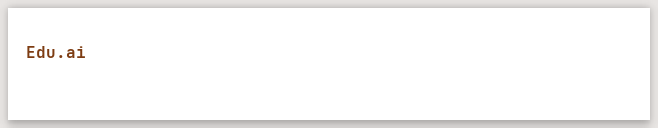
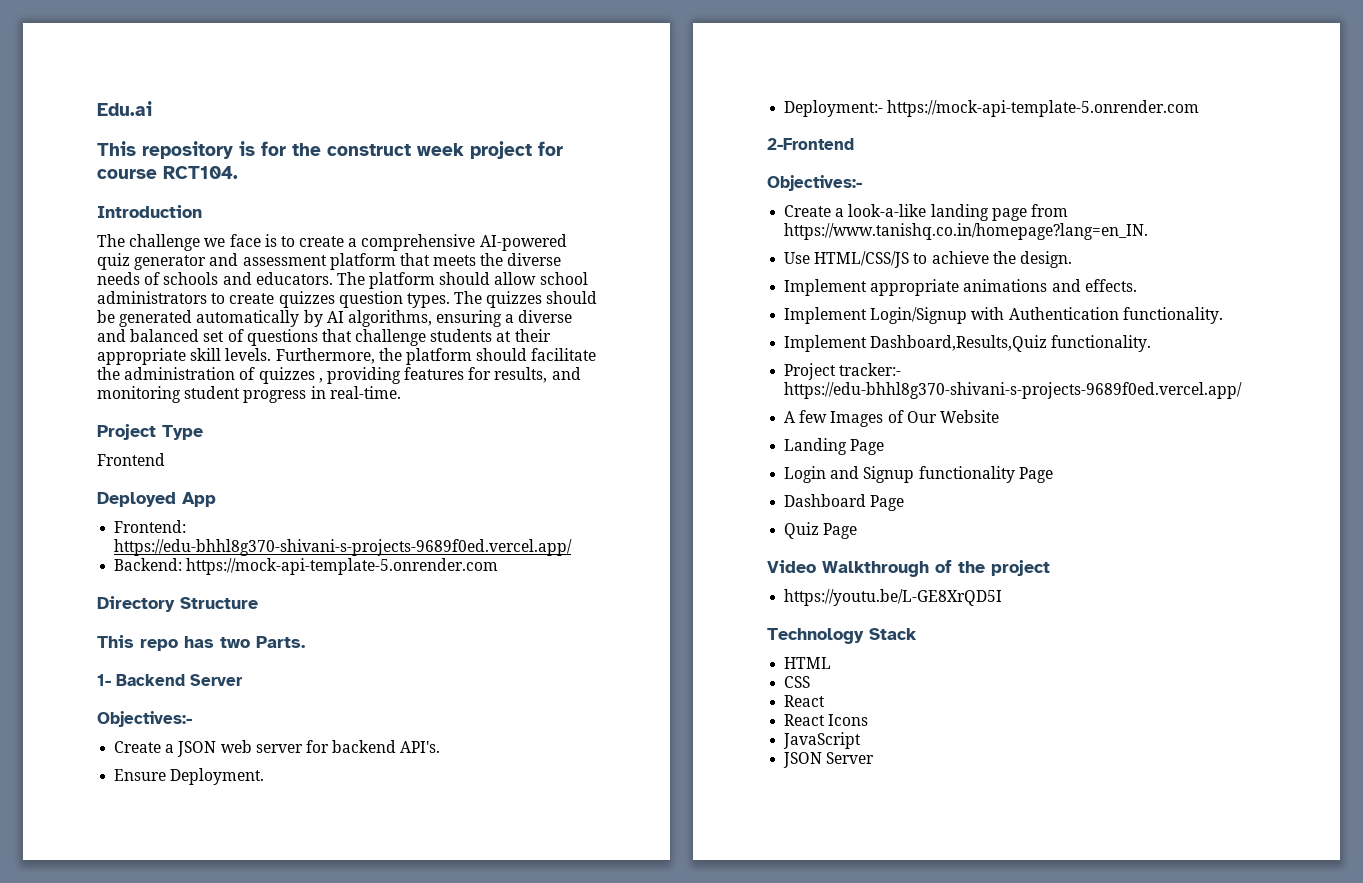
(86, 52) none -> [97,141,563,159] [97,166,238,179] [97,205,202,218] [97,234,567,251] [97,253,562,270] [97,272,588,289] [97,291,598,308] [97,310,573,327] [97,329,551,346] [97,348,597,365] [97,367,581,384] [97,386,401,403] [97,424,203,440] [97,453,165,466] [97,492,216,507] [114,520,187,533] [114,539,573,556] [114,558,499,575] [97,596,258,612] [97,635,305,651] [97,674,243,686] [97,711,192,727] [114,740,441,757] [114,768,265,785] [784,100,1200,117] [767,138,854,150] [767,175,862,191] [784,204,1068,221] [784,223,1149,240] [784,251,1072,268] [784,279,1137,296] [784,307,1223,324] [784,335,1152,352] [784,363,902,380] [784,382,1243,399] [784,410,999,427] [784,438,885,455] [784,466,1053,483] [784,494,905,511] [784,522,858,539] [767,560,1050,577] [784,589,1003,606] [767,628,917,644] [784,657,832,669] [784,676,811,688] [784,695,826,707] [784,714,869,726] [783,732,862,749] [783,752,875,768] // This repository is for the construct week project for course RCT104. // Introduction // The challenge we face is to create a comprehensive AI-powered quiz generator and assessment platform that meets the diverse needs of schools and educators. The platform should allow school administrators to create quizzes question types. The quizzes should be generated automatically by AI algorithms, ensuring a diverse and balanced set of questions that challenge students at their appropriate skill levels. Furthermore, the platform should facilitate the administration of quizzes , providing features for results, and monitoring student progress in real-time. // Project Type // Frontend // Deployed App // Frontend: https://edu-bhhl8g370-shivani-s-projects-9689f0ed.vercel.app/ // Backend: https://mock-api-template-5.onrender.com // Directory Structure // This repo has two Parts. // 1- Backend Server // Objectives:- // Create a JSON web server for backend API's. // Ensure Deployment. // Deployment:- https://mock-api-template-5.onrender.com // 2-Frontend // Objectives:- // Create a look-a-like landing page from https://www.tanishq.co.in/homepage?lang=en_IN. // Use HTML/CSS/JS to achieve the design. // Implement appropriate animations and effects. // Implement Login/Signup with Authentication functionality. // Implement Dashboard,Results,Quiz functionality. // Project tracker:- https://edu-bhhl8g370-shivani-s-projects-9689f0ed.vercel.app/ // A few Images of Our Website // Landing Page // Login and Signup functionality Page // Dashboard Page // Quiz Page // Video Walkthrough of the project // https://youtu.be/L-GE8XrQD5I // Technology Stack // HTML // CSS // React // React Icons // JavaScript // JSON Server

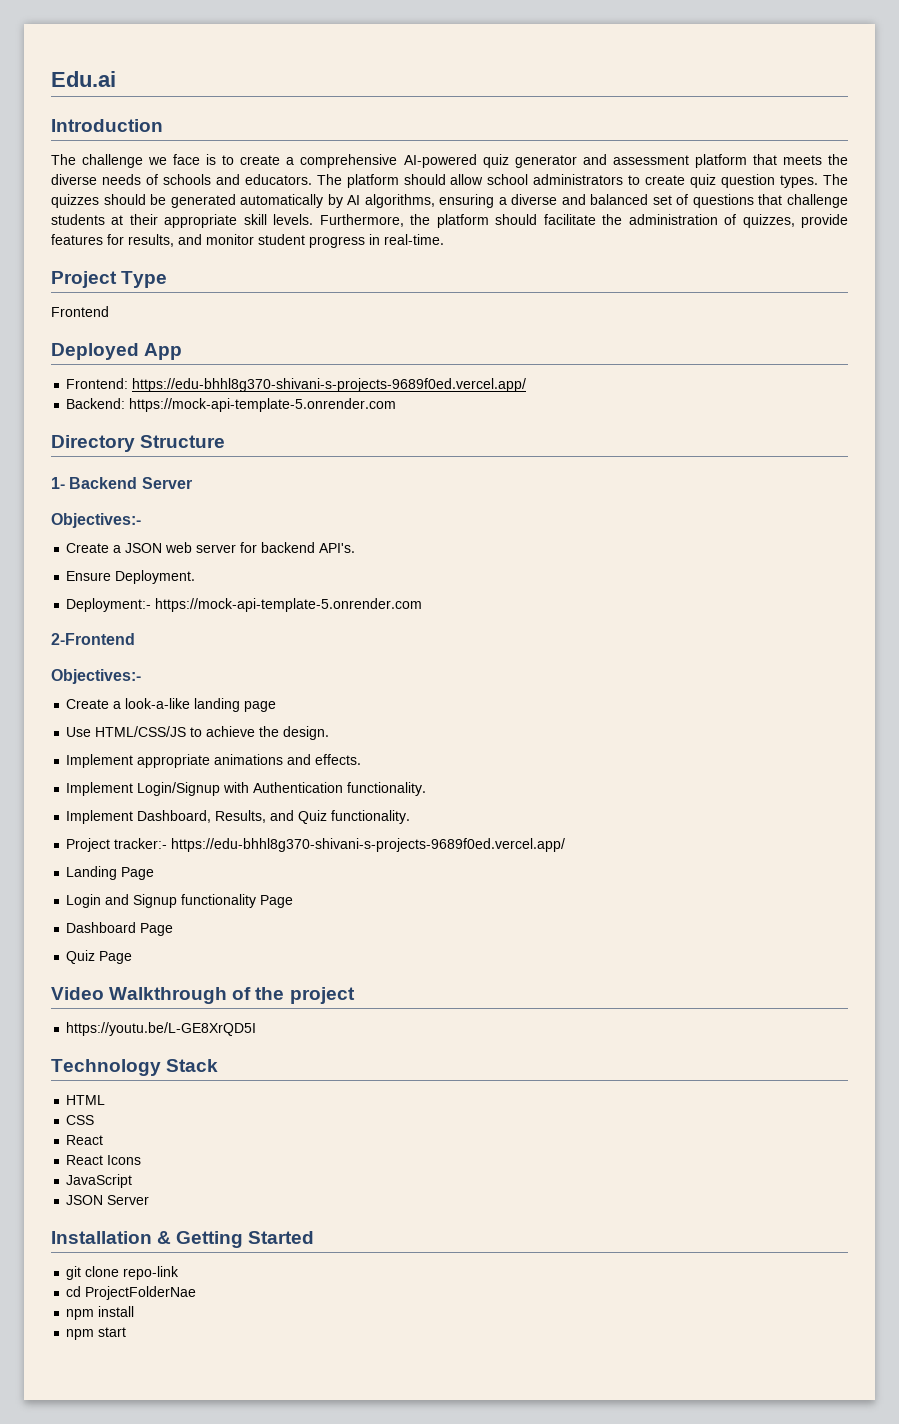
[97,141,563,159] [97,166,238,179] // This repository is for the construct week project for course RCT104. -> (116, 79) none
[278,291,335,308] quizzes -> [690,174,717,188] quiz
[258,367,401,384] quizzes , providing -> [742,214,848,228] quizzes, provide
[97,386,181,403] monitoring -> [206,234,254,245] monitor
[97,635,305,651] // This repo has two Parts. -> (226, 441) none
[1030,204,1068,217] [784,223,1149,240] from https://www.tanishq.co.in/homepage?lang=en_IN. -> (277, 706) none
[870,335,1048,352] Dashboard,Results,Quiz -> [137,810,328,824] Dashboard, Results, and Quiz
[784,410,999,427] // A few Images of Our Website -> (566, 845) none
(875, 758) none -> [51,1231,315,1248] [66,1266,180,1280] [66,1286,197,1300] [66,1306,135,1320] [66,1327,127,1340] // Installation & Getting Started // git clone repo-link // cd ProjectFolderNae // npm install // npm start

